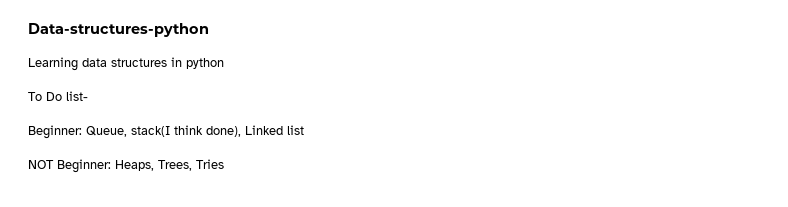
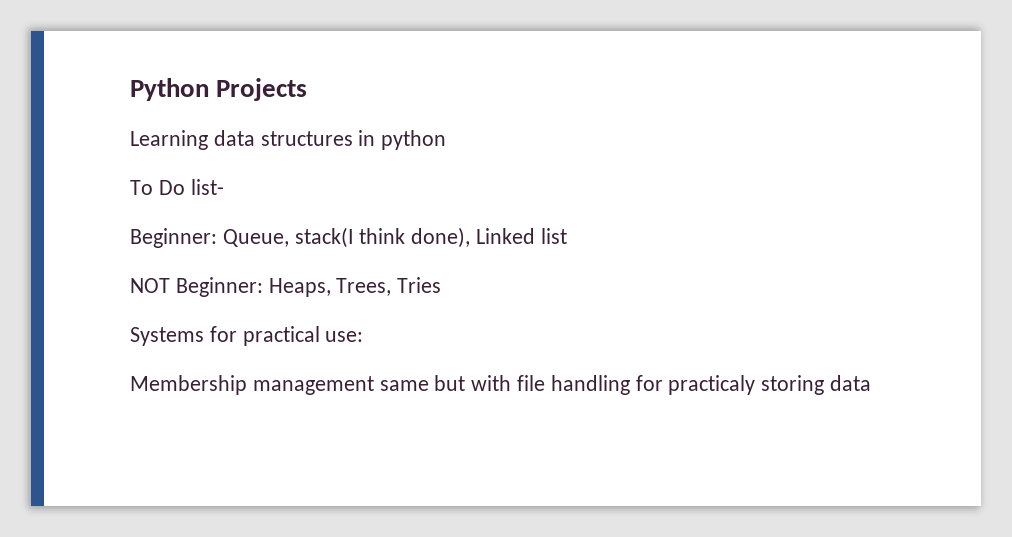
[28,23,209,37] Data-structures-python -> [130,78,308,101] Python Projects
(224, 164) none -> [130,326,364,346] [130,375,872,395] // Systems for practical use: // Membership management same but with file handling for practicaly storing data

